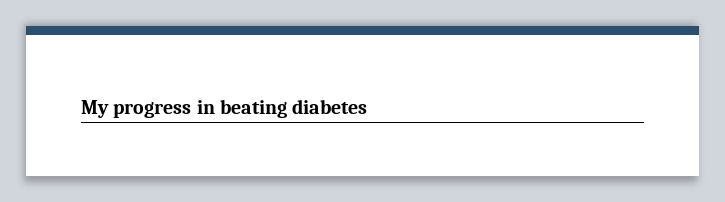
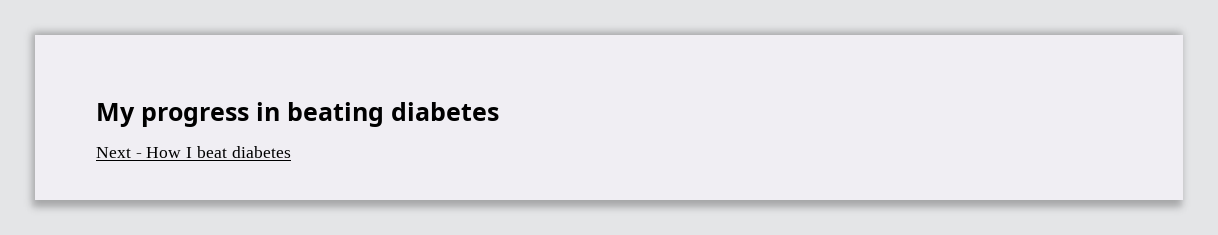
(368, 106) none -> [96,146,291,158] // Next - How I beat diabetes

